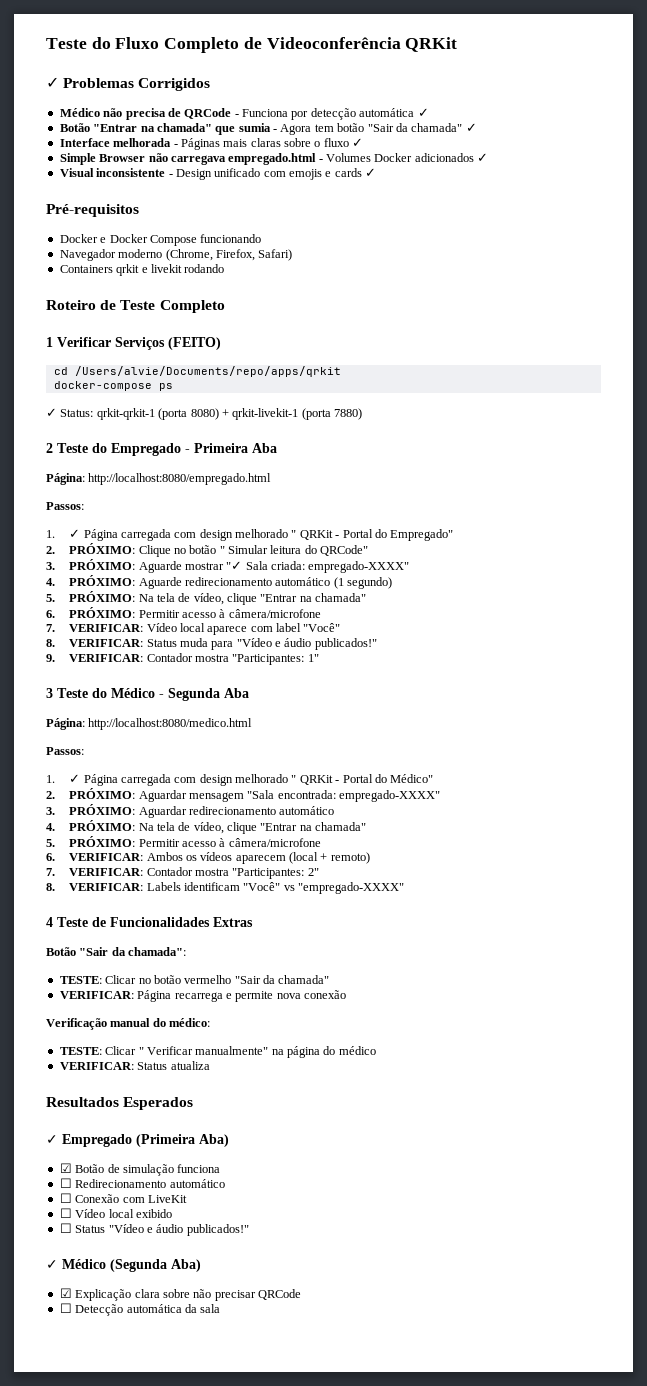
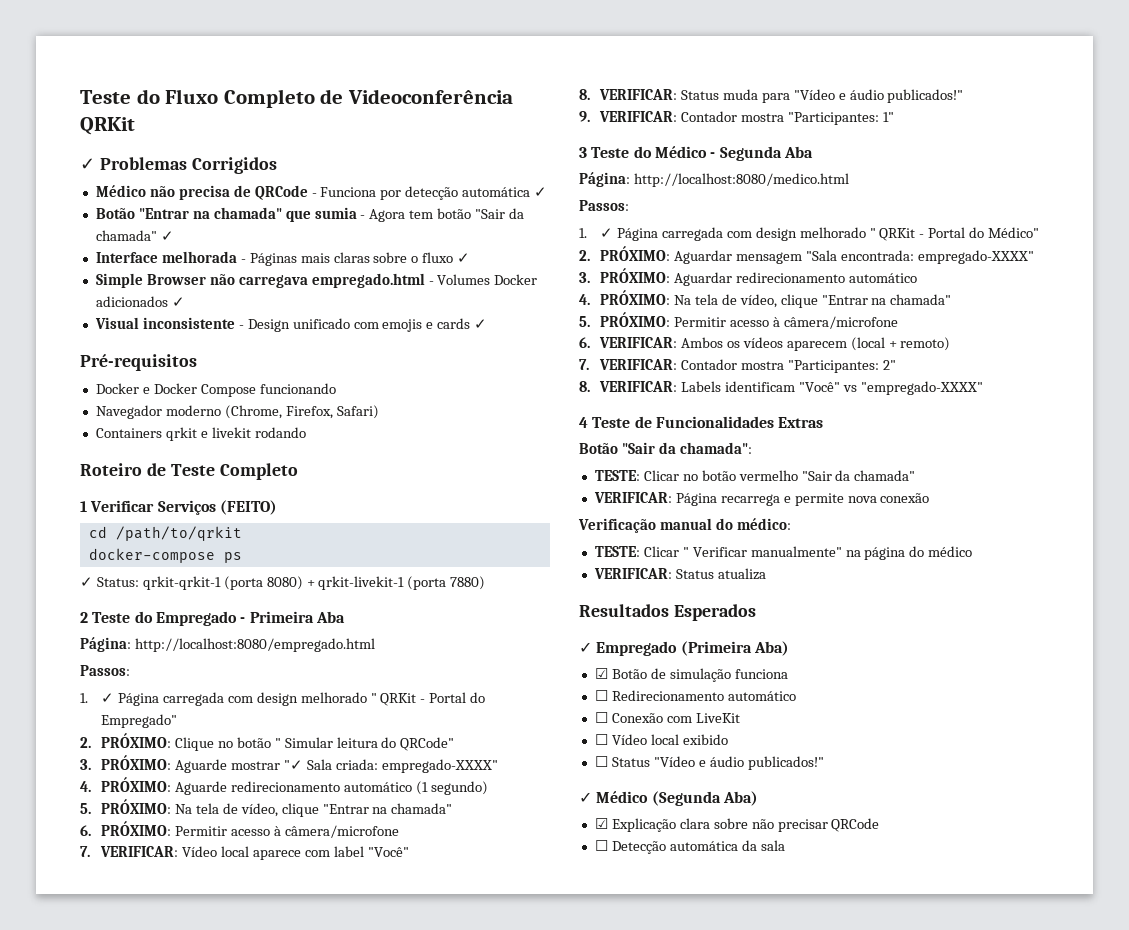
[74,366,341,377] /Users/alvie/Documents/repo/apps/qrkit -> [115,526,242,541] /path/to/qrkit

